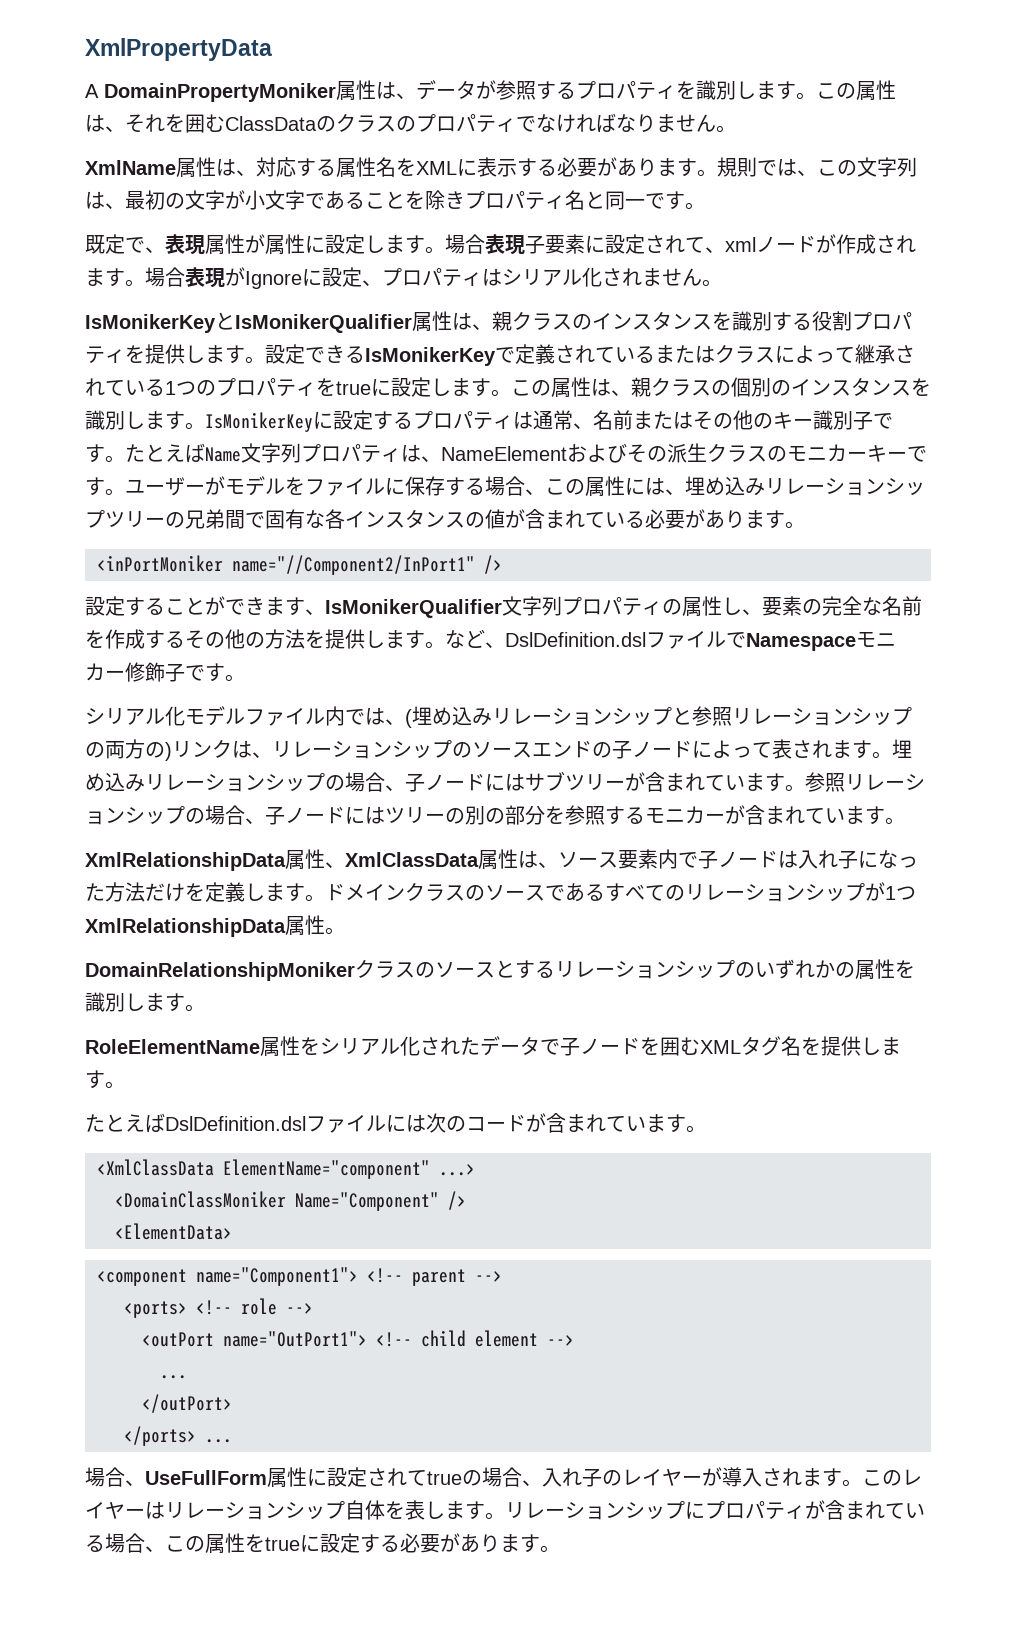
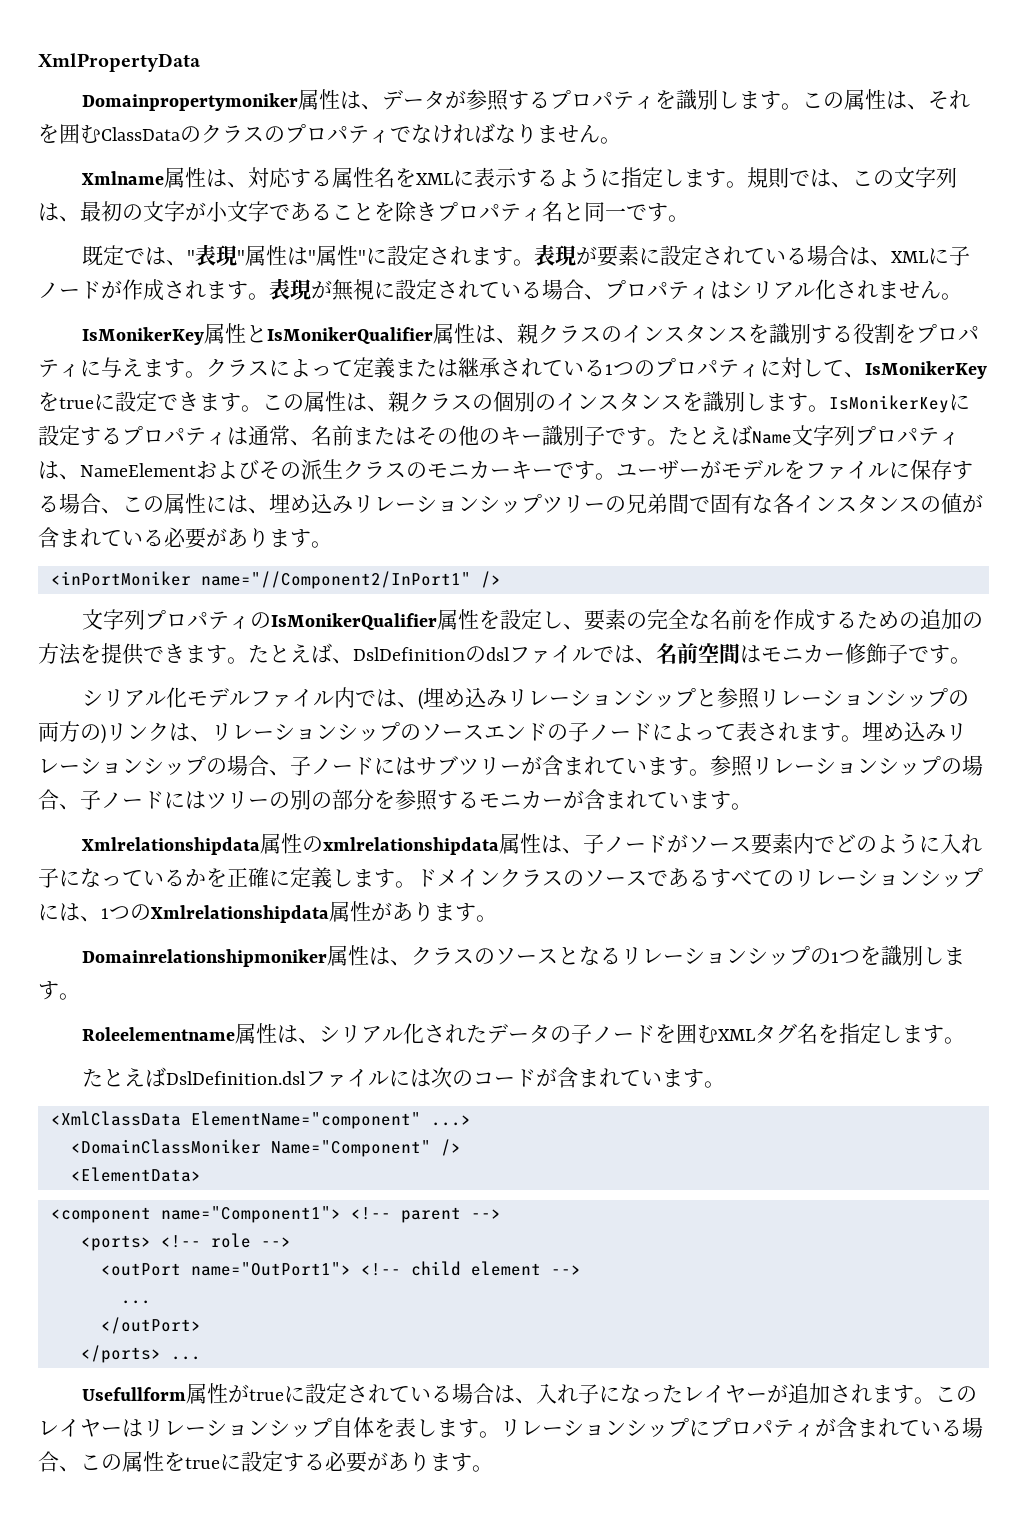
[85,83,336,102] A DomainPropertyMoniker -> [82,93,299,111] Domainpropertymoniker
[85,160,176,175] XmlName -> [81,171,165,185] Xmlname
[557,157,657,177] 必要があり -> [558,167,685,188] ように指定し
[145,234,756,255] 、表現属性が属性に設定します。場合表現子要素に設定されて、xml -> [145,244,971,267] は、"表現"属性は"属性"に設定されます。表現が要素に設定されている場合は、XMLに子
[145,267,362,289] 場合表現がIgnoreに設定 -> [269,278,584,301] 表現が無視に設定されている場合
(216, 323) none -> [204,323,247,344] 属性
[852,312,912,330] [85,344,715,366] プロパティを提供します。設定できるIsMonikerKeyで定義されているまたは -> [895,324,980,343] [38,357,206,378] をプロパティに与えます。
(855, 355) none -> [353,357,458,378] 定義または
[316,377,451,397] をtrueに設定し -> [760,357,987,379] [38,391,199,412] に対して、IsMonikerKeyをtrueに設定でき
[85,596,502,618] 設定することができます、IsMonikerQualifier -> (501, 579) none
[682,596,722,617] 属性 -> [271,609,543,630] IsMonikerQualifier属性を設定
[185,629,245,649] その他 -> [857,609,963,630] ための追加
[365,629,856,651] します。など、DslDefinition.dslファイルでNamespace -> [143,643,761,664] できます。たとえば、DslDefinitionのdslファイルでは、名前空間は
[85,849,558,871] XmlRelationshipData属性、XmlClassData属性は、 -> [81,833,689,855] Xmlrelationshipdata属性のxmlrelationshipdata属性は、子ノードが
[698,850,918,869] [85,882,205,902] 子ノードは入れ子になった方法だけを -> [835,833,983,854] [38,867,290,888] どのように入れ子になっているかを正確に
[865,882,916,901] [85,915,345,937] [85,962,355,981] が1つXmlRelationshipData属性。 // DomainRelationshipMoniker -> [38,901,497,923] [82,945,412,967] には、1つのXmlrelationshipdata属性があります。 // Domainrelationshipmoniker属性は、
[515,960,535,979] す -> [579,946,601,965] な
[755,959,895,980] いずれかの属性 -> [831,950,861,963] 1つ
[85,1036,320,1057] RoleElementName属性を -> [82,1023,320,1044] Roleelementname属性は、
[540,1039,560,1055] で -> [550,1026,572,1042] の
[821,1036,861,1056] 提供 -> [839,1023,882,1044] 指定
[85,1467,622,1488] 場合、UseFullForm属性に設定されてtrueの場合、入れ子の -> [82,1383,684,1404] Usefullform属性がtrueに設定されている場合は、入れ子になった
[722,1467,762,1487] 導入 -> [788,1383,831,1404] 追加

